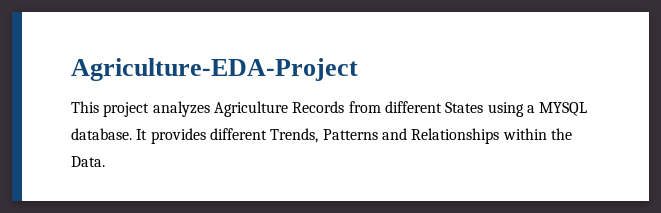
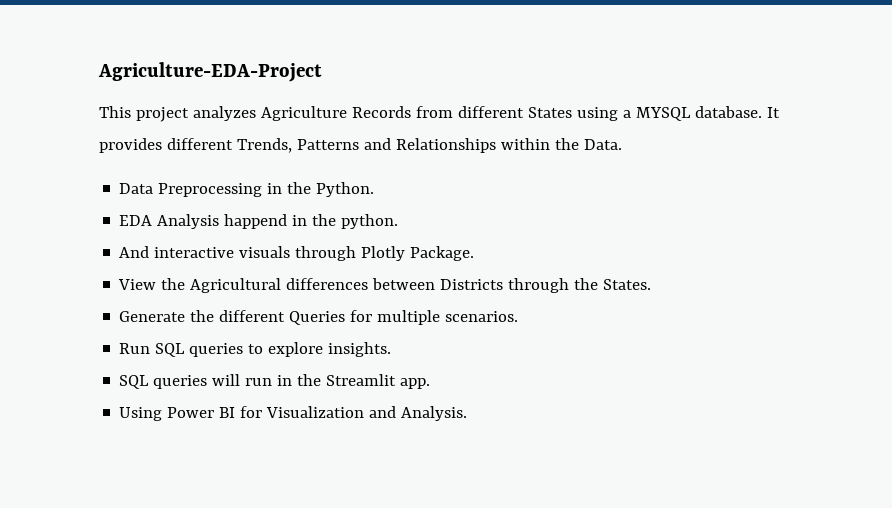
(105, 161) none -> [119,182,375,197] [119,214,399,229] [119,246,475,261] [118,278,652,293] [119,310,519,325] [119,342,392,357] [119,374,431,389] [119,406,468,421] // Data Preprocessing in the Python. // EDA Analysis happend in the python. // And interactive visuals through Plotly Package. // View the Agricultural differences between Districts through the States. // Generate the different Queries for multiple scenarios. // Run SQL queries to explore insights. // SQL queries will run in the Streamlit app. // Using Power BI for Visualization and Analysis.

